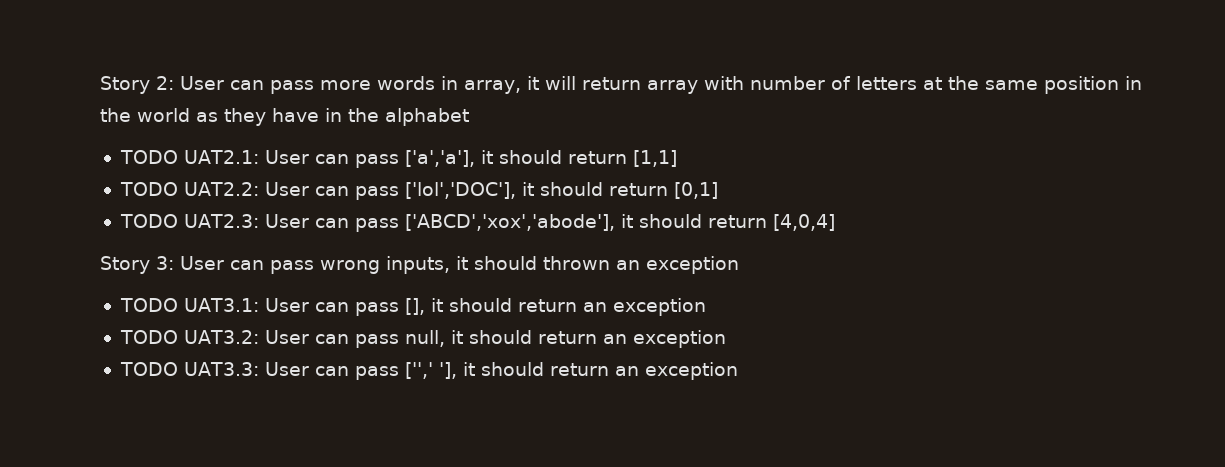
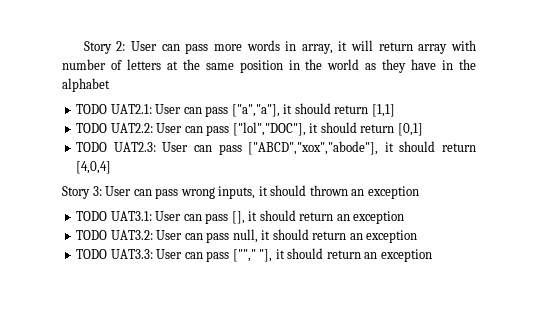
[404,150,475,167] ['a','a'], -> [231,104,280,117] ["a","a"],
[404,182,516,199] ['lol','DOC'], -> [232,122,306,136] ["lol","DOC"],
[404,214,615,231] ['ABCD','xox','abode'], -> [248,141,379,155] ["ABCD","xox","abode"],
[404,362,457,379] ['',' '], -> [232,249,273,262] [""," "],

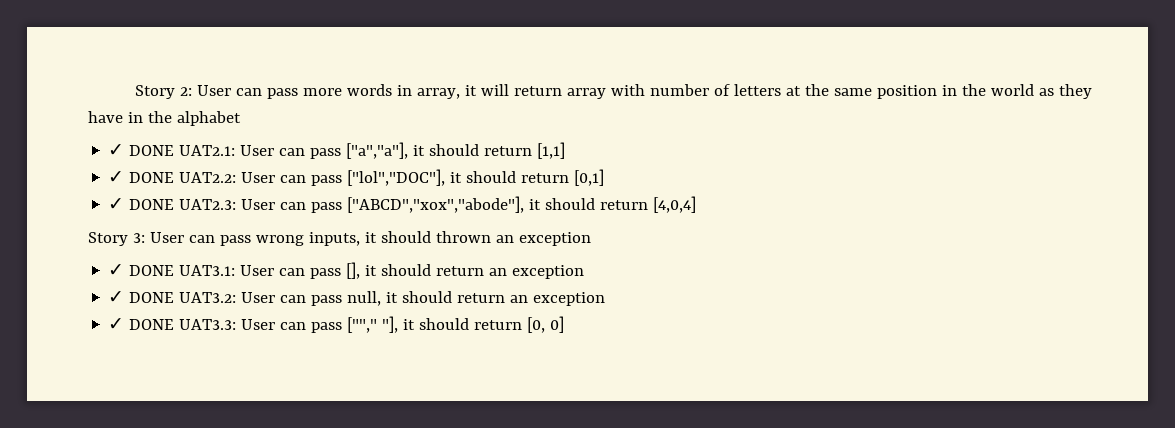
[76,104,108,114] TODO -> [108,144,175,156] ✓ DONE
[76,123,108,133] TODO -> [108,171,175,183] ✓ DONE
[76,142,108,152] TODO -> [108,198,175,210] ✓ DONE
[76,211,108,221] TODO -> [108,264,175,276] ✓ DONE
[76,230,108,240] TODO -> [108,291,175,303] ✓ DONE
[76,249,108,259] TODO -> [108,318,175,330] ✓ DONE
[364,249,432,262] an exception -> [527,316,565,333] [0, 0]

